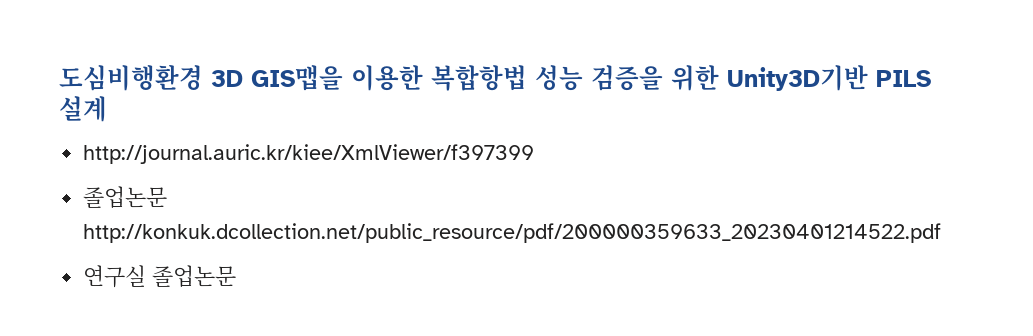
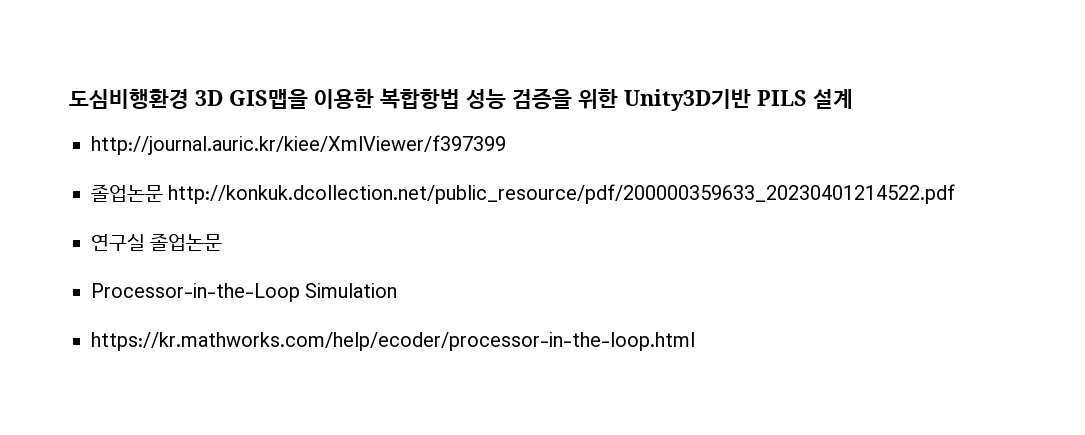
(237, 276) none -> [91,283,398,302] [91,332,695,351] // Processor-in-the-Loop Simulation // https://kr.mathworks.com/help/ecoder/processor-in-the-loop.html

